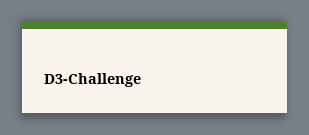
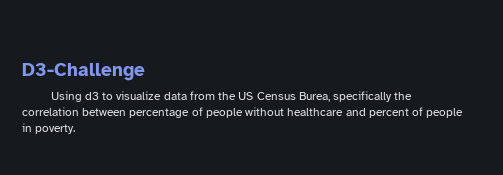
(141, 80) none -> [50,91,413,102] [22,107,464,118] [22,123,76,134] // Using d3 to visualize data from the US Census Burea, specifically the correlation between percentage of people without healthcare and percent of people in poverty.

